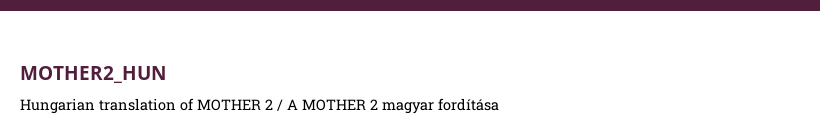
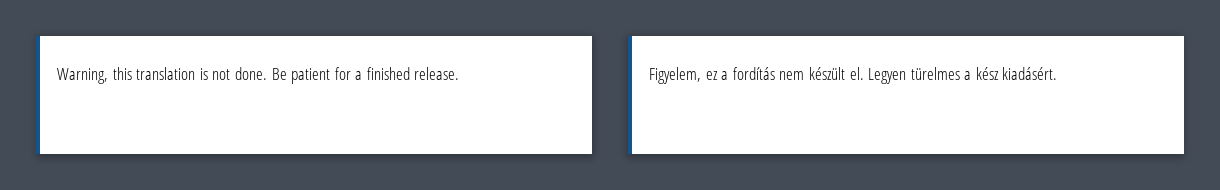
[20,66,166,83] [20,98,499,114] MOTHER2_HUN // Hungarian translation of MOTHER 2 / A MOTHER 2 magyar fordítása -> [57,67,460,84] [649,67,1058,84] Warning, this translation is not done. Be patient for a finished release. // Figyelem, ez a fordítás nem készült el. Legyen türelmes a kész kiadásért.

